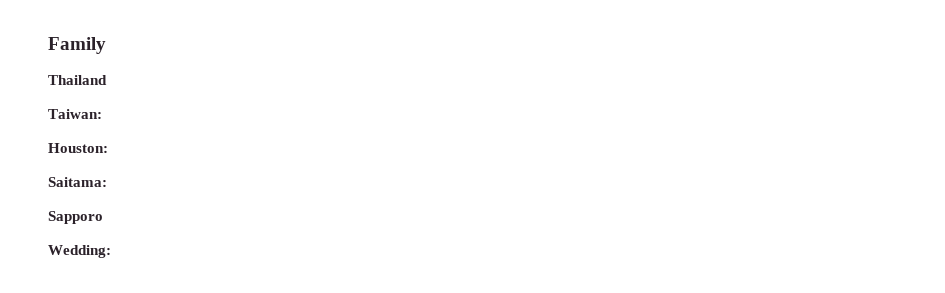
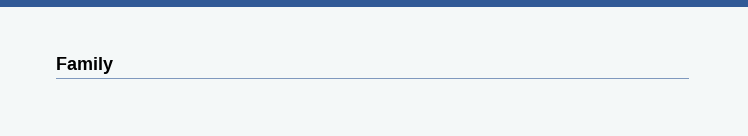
[48,75,107,85] [48,109,102,119] [48,143,108,153] [48,177,107,187] [48,211,103,224] [48,245,111,258] // Thailand // Taiwan: // Houston: // Saitama: // Sapporo // Wedding: -> (113, 65) none

